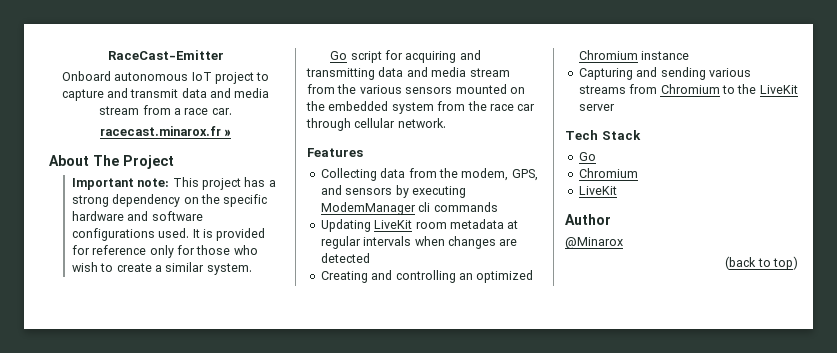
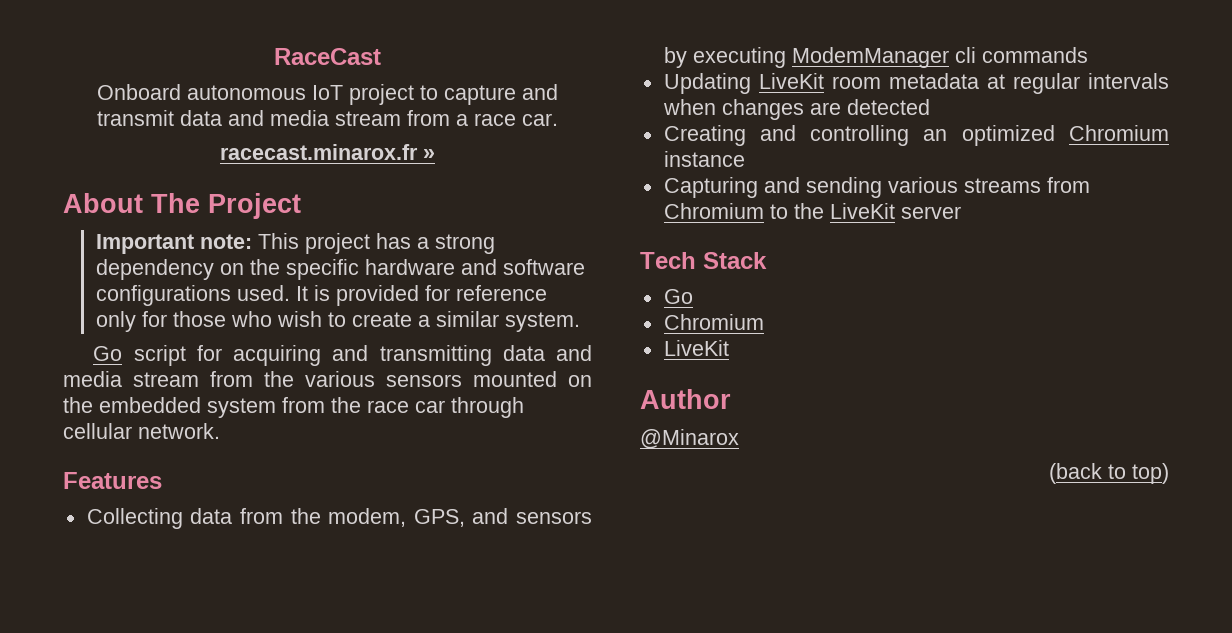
[107,50,224,60] RaceCast-Emitter -> [274,48,381,65] RaceCast

